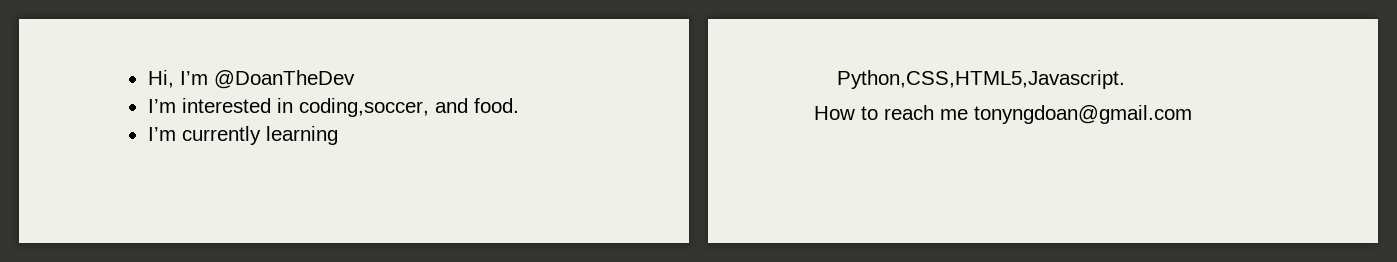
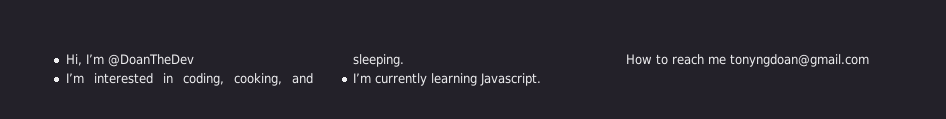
[298,98,519,117] coding,soccer, and food. -> [182,73,313,86] [352,54,404,67] coding, cooking, and sleeping.
[836,70,1125,89] Python,CSS,HTML5,Javascript. -> [479,73,541,86] Javascript.

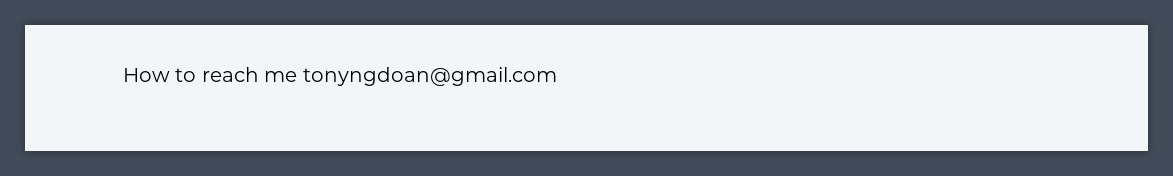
[65,54,194,67] [65,73,313,86] [352,54,404,67] [352,73,541,86] Hi, I’m @DoanTheDev // I’m interested in coding, cooking, and sleeping. // I’m currently learning Javascript. // -> (123, 75) none

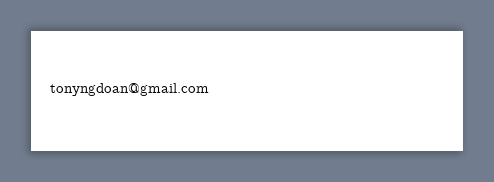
[123,67,298,82] How to reach me -> (50, 89) none

